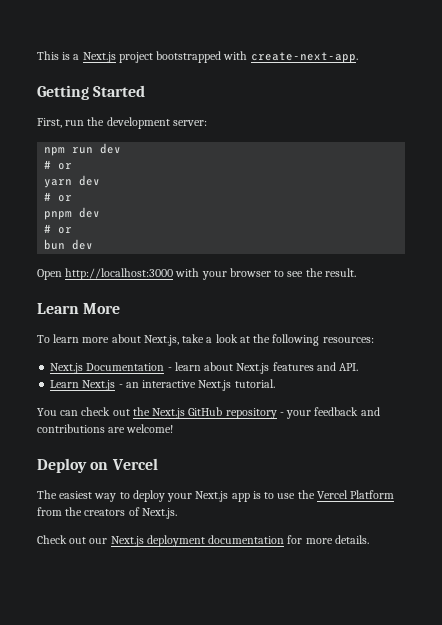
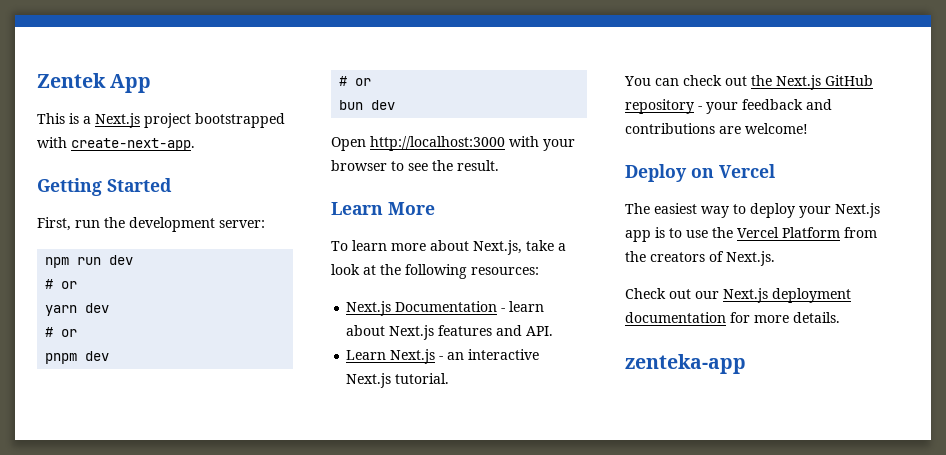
(37, 55) none -> [37,73,152,93] Zentek App //
(369, 539) none -> [625,354,746,374] // zenteka-app

